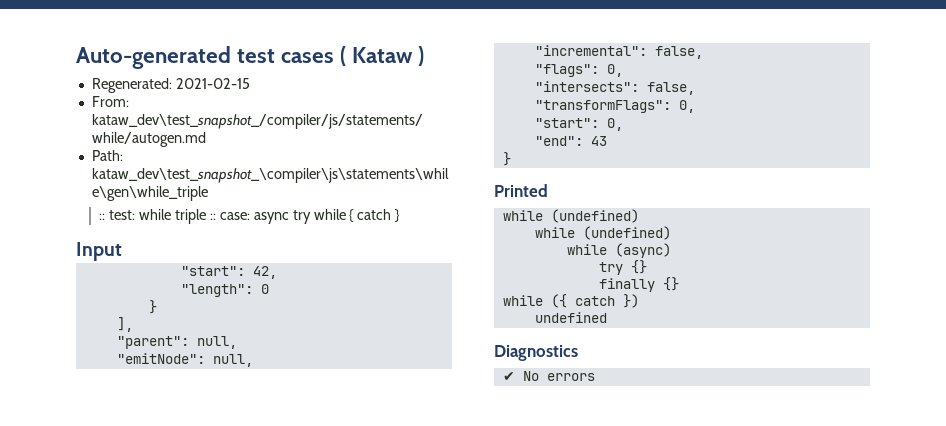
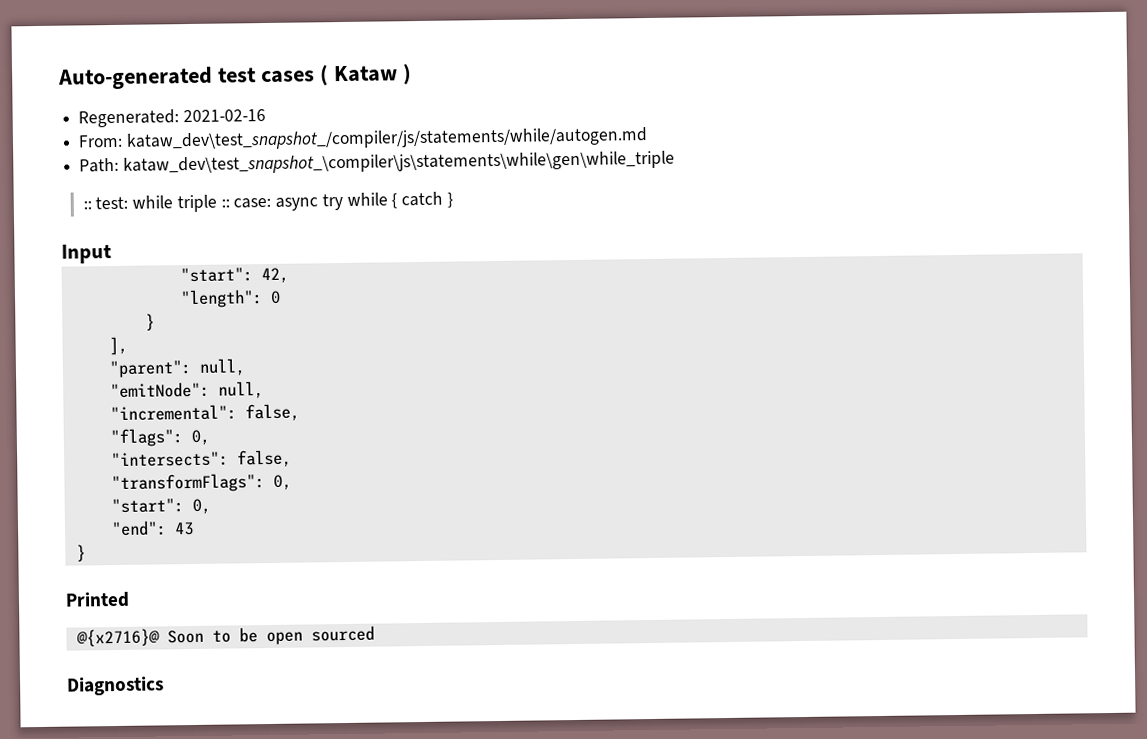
[175,78,250,89] 2021-02-15 -> [182,109,266,123] 2021-02-16
[502,209,639,223] [534,226,671,240] [566,243,671,258] [598,260,647,275] [598,277,679,292] [502,294,639,308] [534,312,607,323] [494,345,578,361] [502,371,595,381] while (undefined) // while (undefined) // while (async) // try {} // finally {} // while ({ catch }) // undefined // Diagnostics // ✔ No errors -> [75,625,375,647] [66,676,164,696] @{x2716}@ Soon to be open sourced // Diagnostics

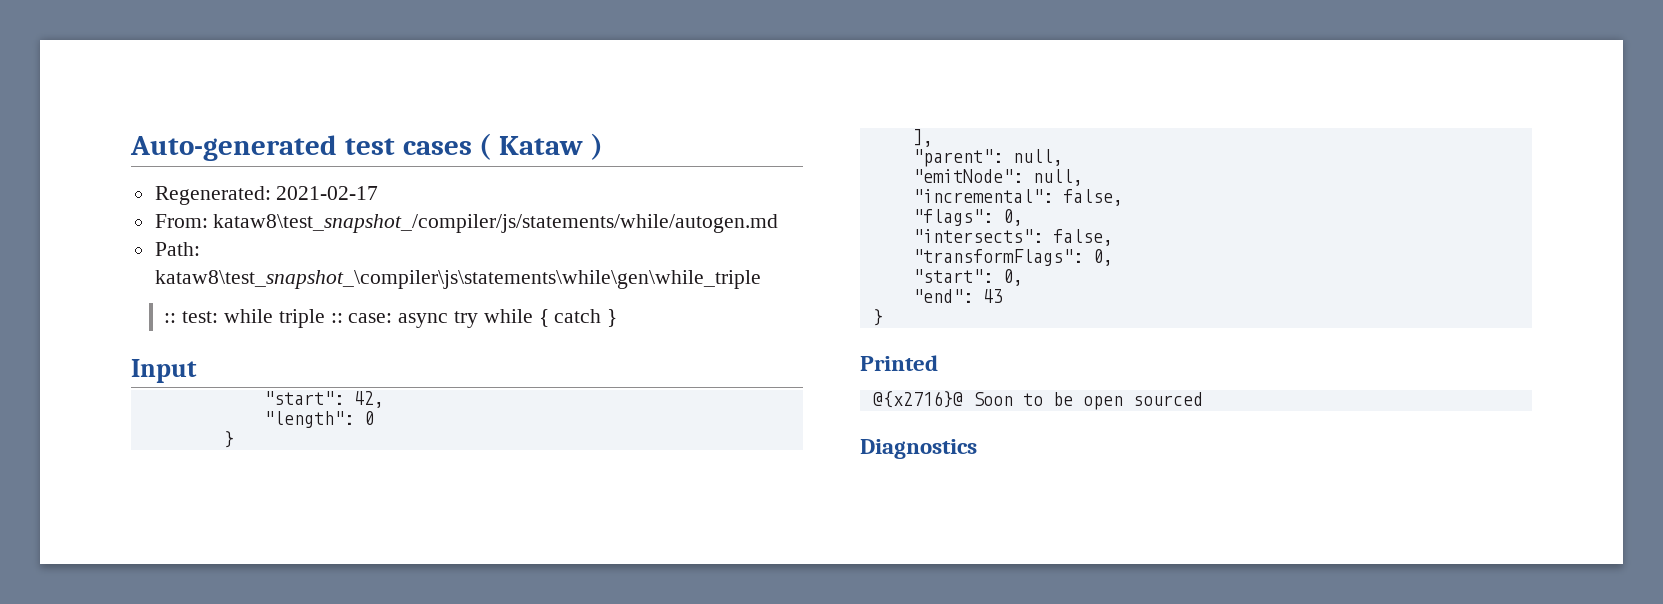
[182,109,266,123] 2021-02-16 -> [276,186,379,200] 2021-02-17
[125,127,648,151] kataw_dev\test_snapshot_/compiler/js/statements/while/autogen.md -> [213,214,779,233] kataw8\test_snapshot_/compiler/js/statements/while/autogen.md
[122,150,675,175] kataw_dev\test_snapshot_\compiler\js\statements\while\gen\while_triple -> [154,270,761,289] kataw8\test_snapshot_\compiler\js\statements\while\gen\while_triple

